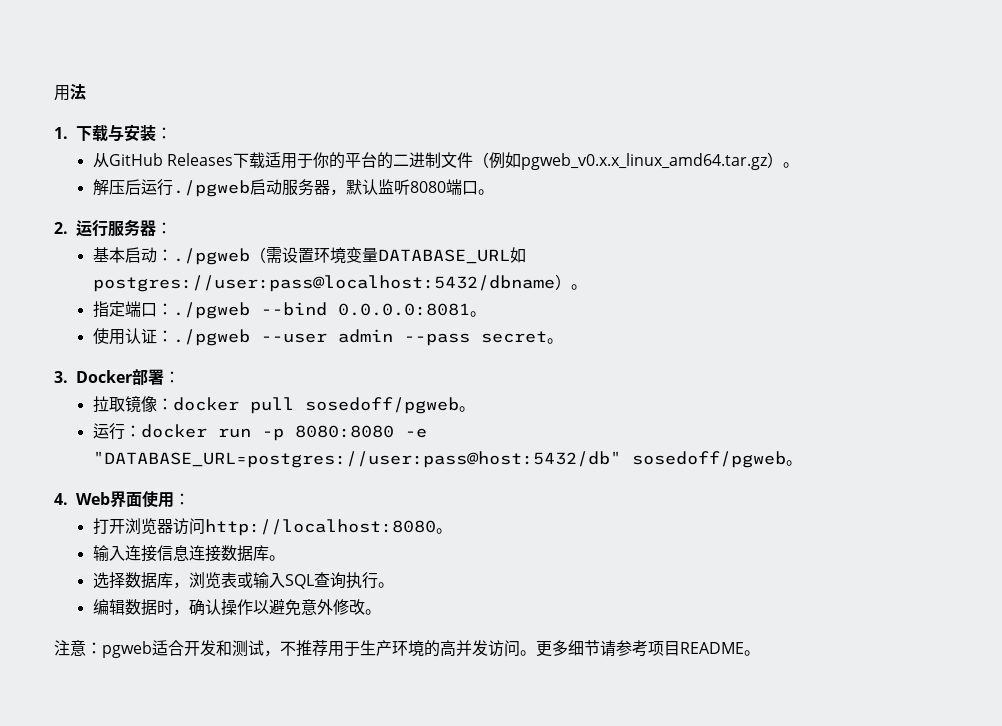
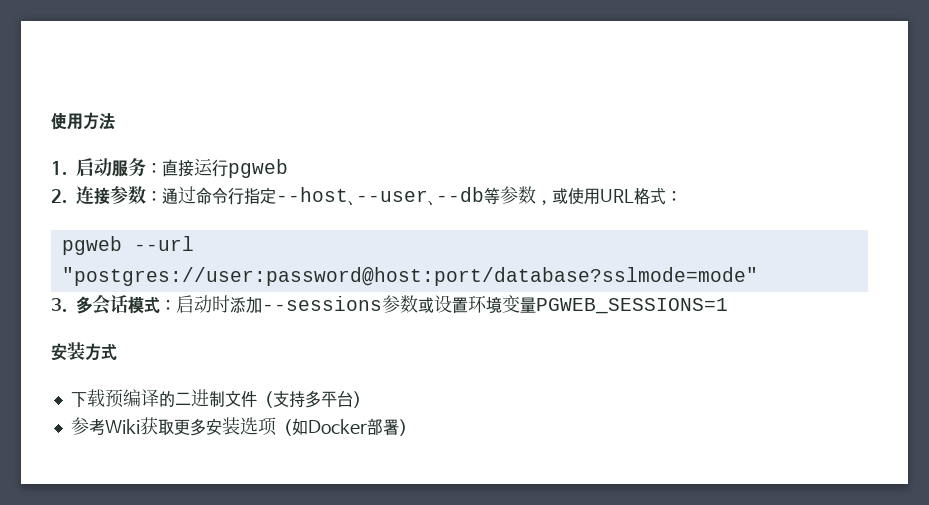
[54,85,70,101] 用 -> [51,112,99,130] 使用方
[76,124,172,142] [92,152,800,170] [92,179,494,197] [54,219,172,237] [92,247,526,265] [92,274,587,292] [92,301,486,319] [92,328,563,346] [54,369,180,385] [92,395,475,414] [92,423,427,441] [92,451,802,468] [54,491,190,508] [92,518,452,536] [92,545,285,562] [92,572,394,589] [92,599,381,616] [54,640,760,658] 下载与安装： // 从GitHub Releases下载适用于你的平台的二进制文件（例如pgweb_v0.x.x_linux_amd64.tar.gz）。 // 解压后运行./pgweb启动服务器，默认监听8080端口。 // 2.运行服务器： // 基本启动：./pgweb（需设置环境变量DATABASE_URL如postgres://user:pass@localhost:5432/dbname）。 // 指定端口：./pgweb --bind 0.0.0.0:8081。 // 使用认证：./pgweb --user admin --pass secret。 // 3. Docker部署： // 拉取镜像：docker pull sosedoff/pgweb。 // 运行：docker run -p 8080:8080 -e "DATABASE_URL=postgres://user:pass@host:5432/db" sosedoff/pgweb。 // 4. Web界面使用： // 打开浏览器访问http://localhost:8080。 // 输入连接信息连接数据库。 // 选择数据库，浏览表或输入SQL查询执行。 // 编辑数据时，确认操作以避免意外修改。 // 注意：pgweb适合开发和测试，不推荐用于生产环境的高并发访问。更多细节请参考项目README。 -> [76,158,288,178] [51,186,682,206] [61,236,194,255] [61,267,758,286] [51,294,728,315] [51,342,117,361] [70,389,369,408] [70,417,415,436] 启动服务：直接运行pgweb // 2.连接参数：通过命令行指定--host、--user、--db等参数，或使用URL格式： // pgweb --url "postgres://user:password@host:port/database?sslmode=mode" // 3.多会话模式：启动时添加--sessions参数或设置环境变量PGWEB_SESSIONS=1 // 安装方式 // 下载预编译的二进制文件（支持多平台） // 参考Wiki获取更多安装选项（如Docker部署）

